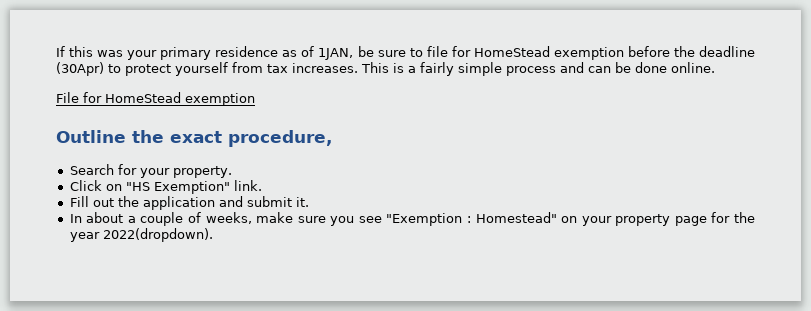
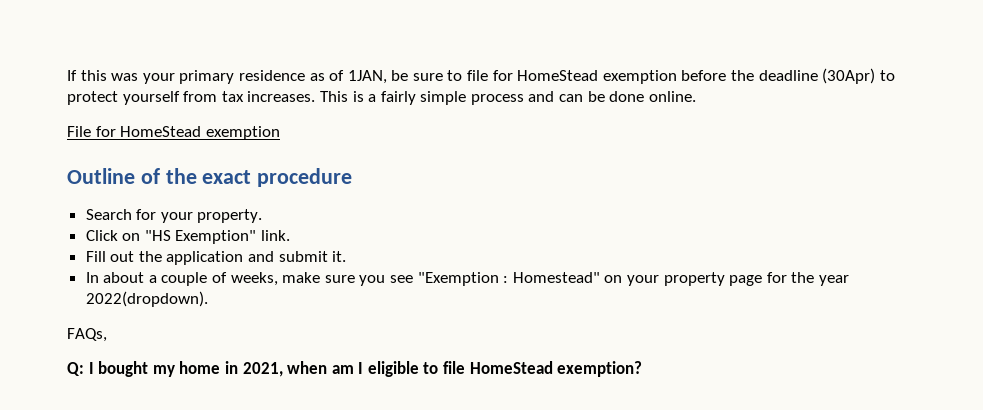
(126, 136) none -> [140,168,160,184] of
[228,130,332,147] procedure, -> [257,168,353,187] procedure
(213, 235) none -> [67,328,107,342] [67,361,643,377] // FAQs, // Q: I bought my home in 2021, when am I eligible to file HomeStead exemption?

